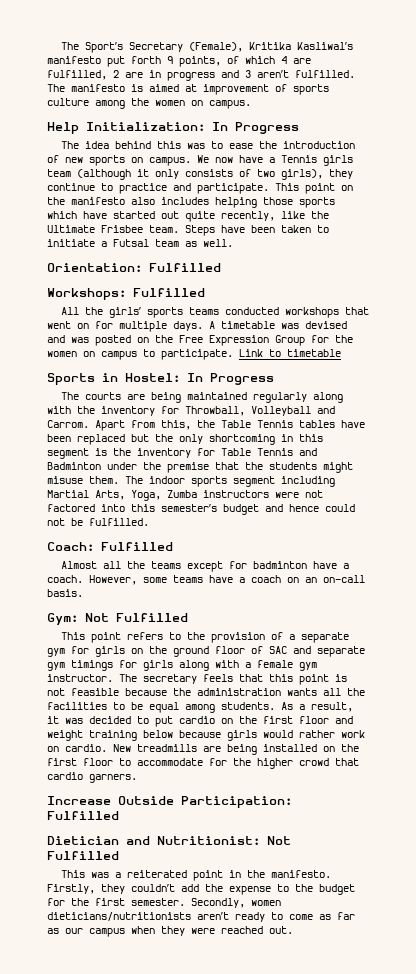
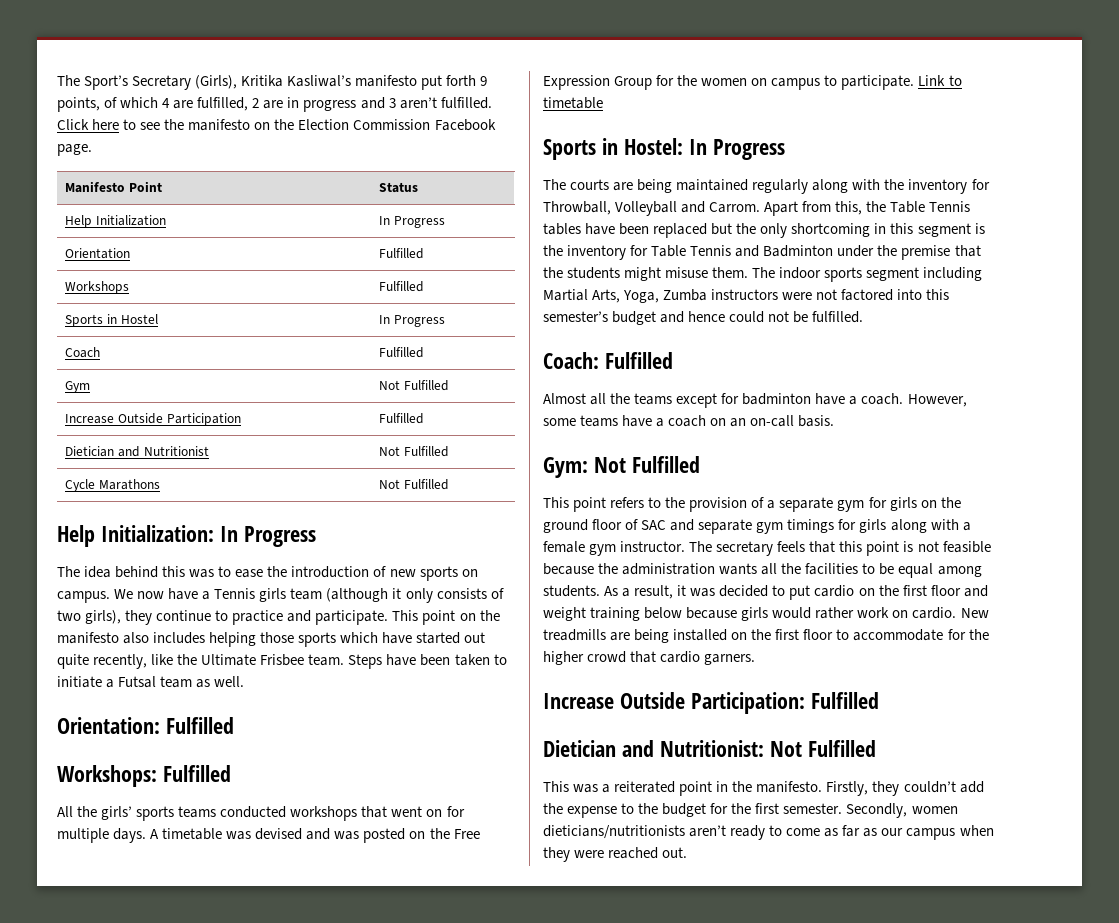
[188,42,243,52] (Female), -> [195,75,238,89] (Girls),
[47,84,329,95] [47,98,251,109] The manifesto is aimed at improvement of sports culture among the women on campus. -> [57,119,496,131] [57,144,92,156] [65,181,163,193] [379,182,419,193] [65,215,167,228] [379,216,446,228] [65,248,131,259] [379,248,425,259] [65,281,130,294] [379,281,425,292] [65,314,158,327] [379,315,446,327] [65,347,101,358] [379,347,425,358] [65,381,91,393] [379,380,450,391] [65,413,241,426] [379,413,425,424] [65,446,209,457] [379,446,450,457] [65,479,161,492] [379,479,450,490] Click here to see the manifesto on the Election Commission Facebook page. // Manifesto Point | Status // Help Initialization | In Progress // Orientation | Fulfilled // Workshops | Fulfilled // Sports in Hostel | In Progress // Coach | Fulfilled // Gym | Not Fulfilled // Increase Outside Participation | Fulfilled // Dietician and Nutritionist | Not Fulfilled // Cycle Marathons | Not Fulfilled

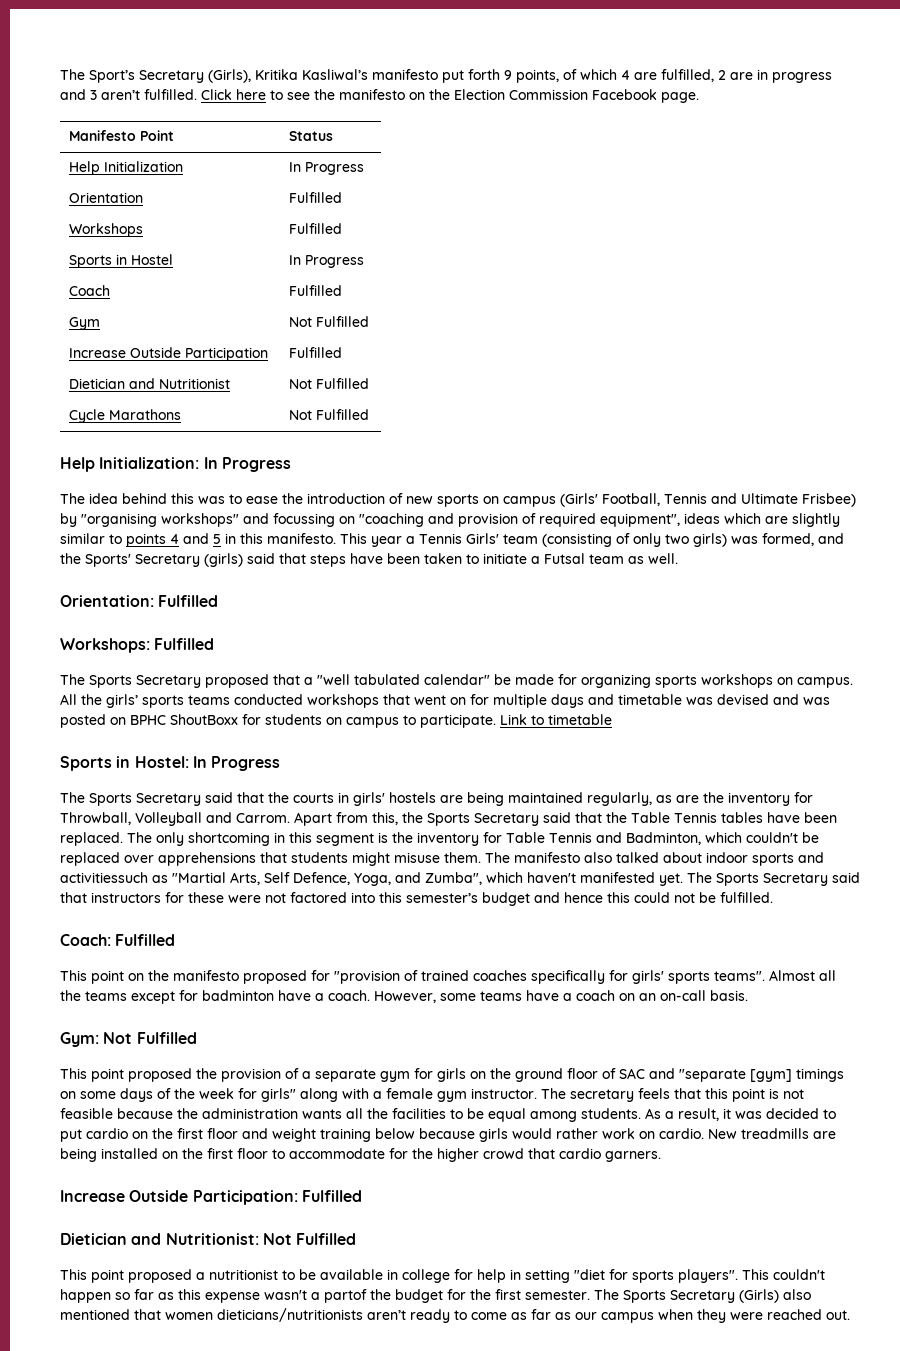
[57,588,504,603] [57,610,500,625] [57,632,486,647] [57,654,383,669] campus. We now have a Tennis girls team (although it only consists of two girls), they continue to practice and participate. This point on the manifesto also includes helping those sports which have started out quite recently, like the Ultimate Frisbee team. Steps -> [503,493,856,507] [60,513,840,527] [60,533,844,547] [60,553,346,567] campus (Girls' Football, Tennis and Ultimate Frisbee) by "organising workshops" and focussing on "coaching and provision of required equipment", ideas which are slightly similar to points 4 and 5 in this manifesto. This year a Tennis Girls' team (consisting of only two girls) was formed, and the Sports' Secretary (girls) said that steps
(231, 773) none -> [60,674,853,688] The Sports Secretary proposed that a "well tabulated calendar" be made for organizing sports workshops on campus.
[113,828,160,843] days. A -> [551,694,614,708] days and
[429,828,480,839] [543,75,748,90] the Free Expression Group for the women -> [130,714,322,725] BPHC ShoutBoxx for students
[570,179,881,194] courts are being maintained regularly along with -> [89,792,699,806] Sports Secretary said that the courts in girls' hostels are being maintained regularly, as are
(887, 206) none -> [427,812,627,826] Sports Secretary said that the
[653,223,757,238] replaced but the -> [60,832,152,846] replaced. The
[763,245,981,260] [543,267,563,278] Badminton under the premise that the -> [626,832,819,845] [60,852,287,866] Badminton, which couldn't be replaced over apprehensions that
[779,267,983,282] [543,289,779,303] indoor sports segment including Martial Arts, Yoga, Zumba instructors -> [514,852,824,866] [60,872,860,886] [60,892,224,903] manifesto also talked about indoor sports and activitiessuch as "Martial Arts, Self Defence, Yoga, and Zumba", which haven't manifested yet. The Sports Secretary said that instructors for these
(726, 316) none -> [607,892,630,903] this
(673, 360) none -> [60,970,765,984] This point on the manifesto proposed for "provision of trained coaches specifically for girls' sports teams".
[610,497,662,508] refers to -> [128,1068,192,1082] proposed
[698,519,887,534] separate gym timings for girls -> [679,1068,844,1082] [60,1088,296,1102] "separate [gym] timings on some days of the week for girls"
[573,781,984,796] [543,803,635,818] was a reiterated point in the manifesto. Firstly, they couldn’t add the expense to -> [91,1269,825,1283] [60,1289,367,1303] point proposed a nutritionist to be available in college for help in setting "diet for sports players". This couldn't happen so far as this expense wasn't a partof
[846,803,908,818] Secondly, -> [594,1289,811,1303] [60,1309,161,1320] The Sports Secretary (Girls) also mentioned that

